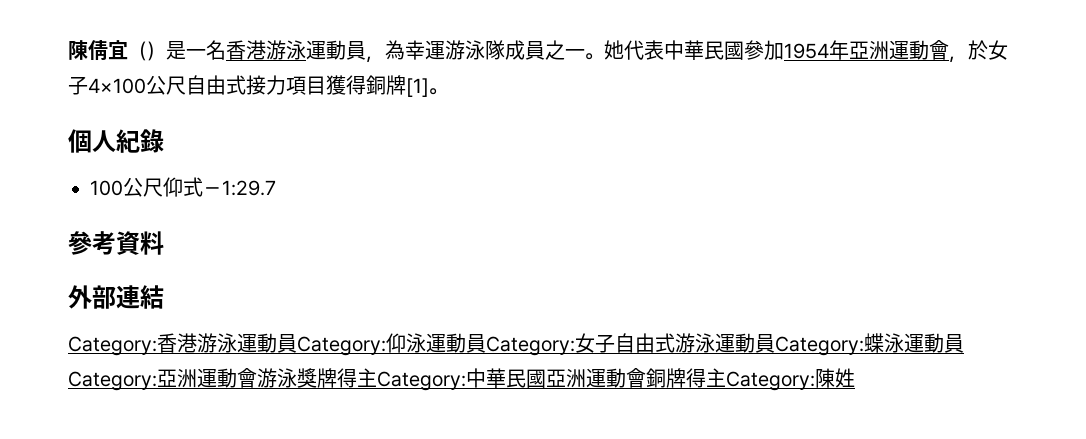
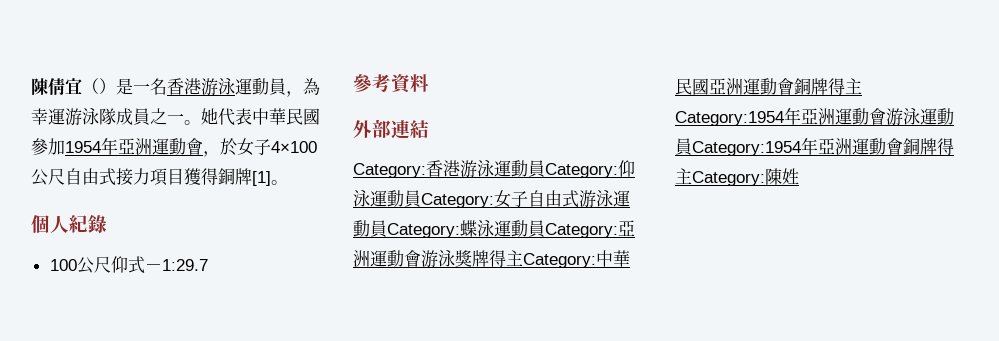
(726, 377) none -> [675,107,954,126] [675,137,954,156] [675,168,692,184] Category:1954年亞洲運動會游泳運動員Category:1954年亞洲運動會銅牌得主

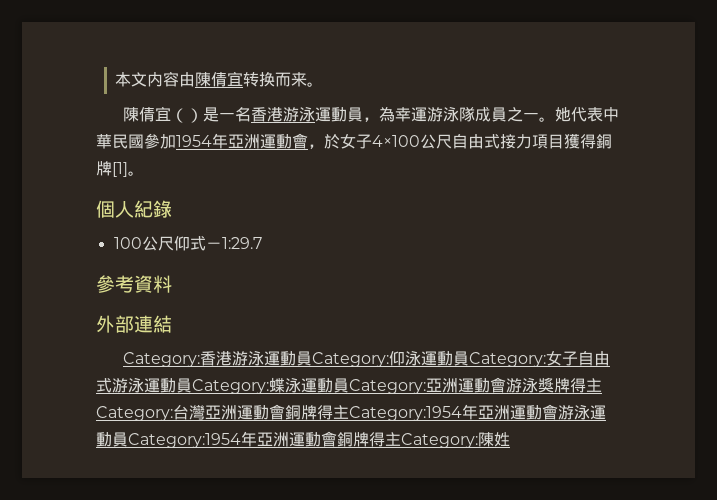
(31, 86) none -> [115,71,324,87] 本文内容由陳倩宜转换而来。 //
[596,250,630,267] [675,78,709,95] 中華民國 -> [173,405,205,420] 台灣

